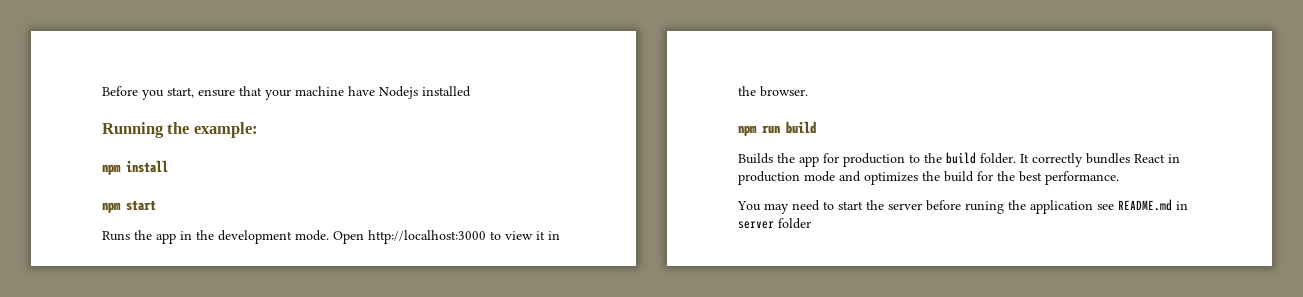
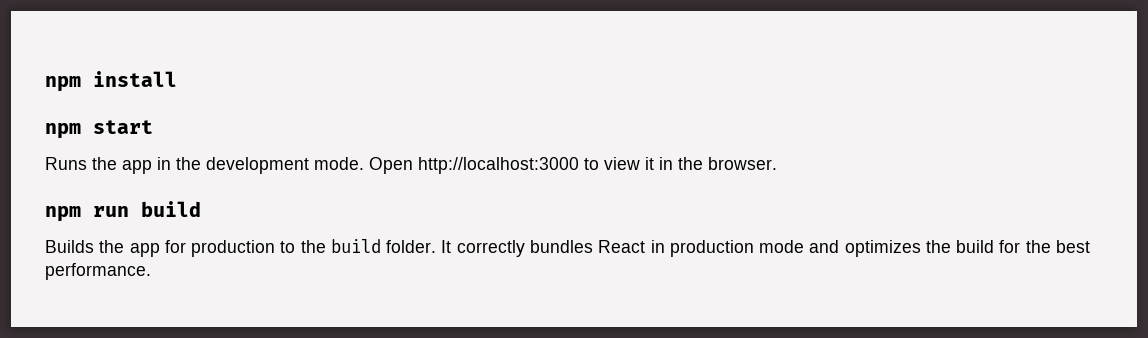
[102,86,471,100] [102,122,258,138] Before you start, ensure that your machine have Nodejs installed // Running the example: // -> (45, 84) none
[737,199,1188,214] [738,218,811,229] // You may need to start the server before runing the application see README.md in server folder -> (151, 271) none

